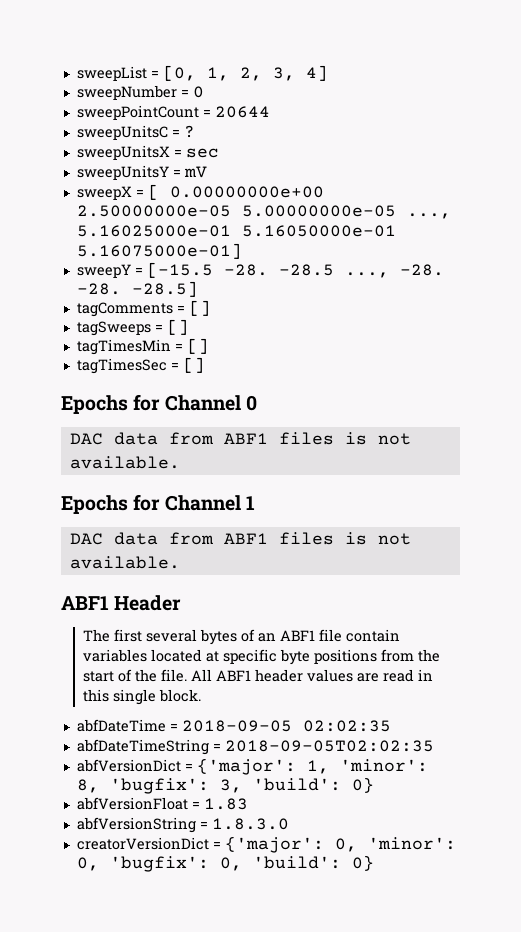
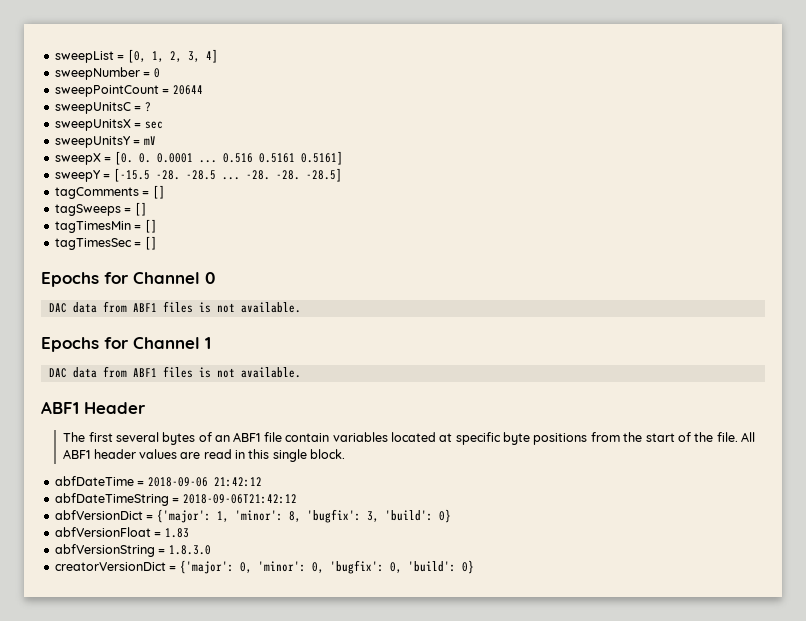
[147,184,324,200] [76,205,451,219] [76,225,396,237] [76,243,242,259] [ 0.00000000e+00 2.50000000e-05 5.00000000e-05 ..., 5.16025000e-01 5.16050000e-01 5.16075000e-01] -> [114,151,343,165] [0. 0. 0.0001 ... 0.516 0.5161 0.5161]
[344,272,389,278] ..., -> [221,177,240,180] ...
[181,720,391,732] 2018-09-05 02:02:35 -> [147,477,262,487] 2018-09-06 21:42:12
[224,740,434,752] 2018-09-05T02:02:35 -> [182,494,297,504] 2018-09-06T21:42:12

